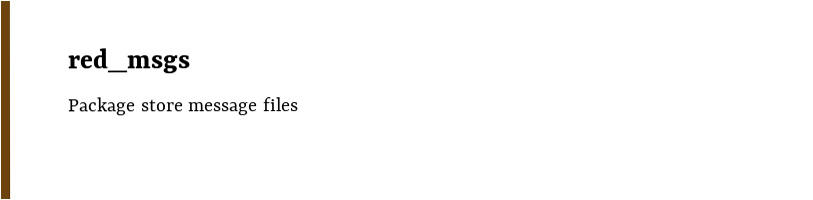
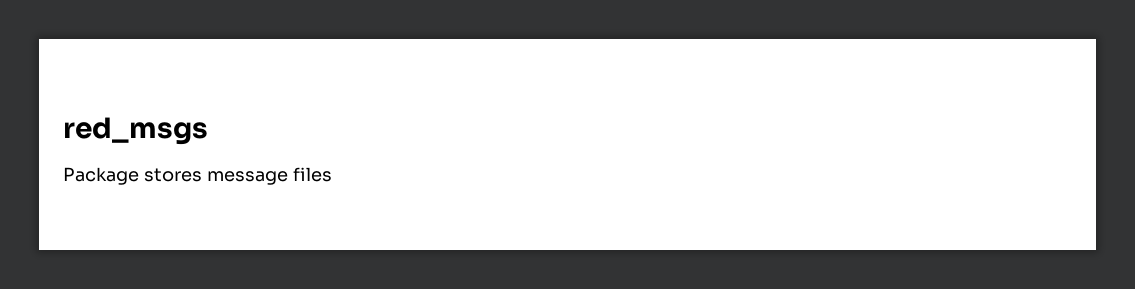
[139,99,184,112] store -> [143,168,202,182] stores

